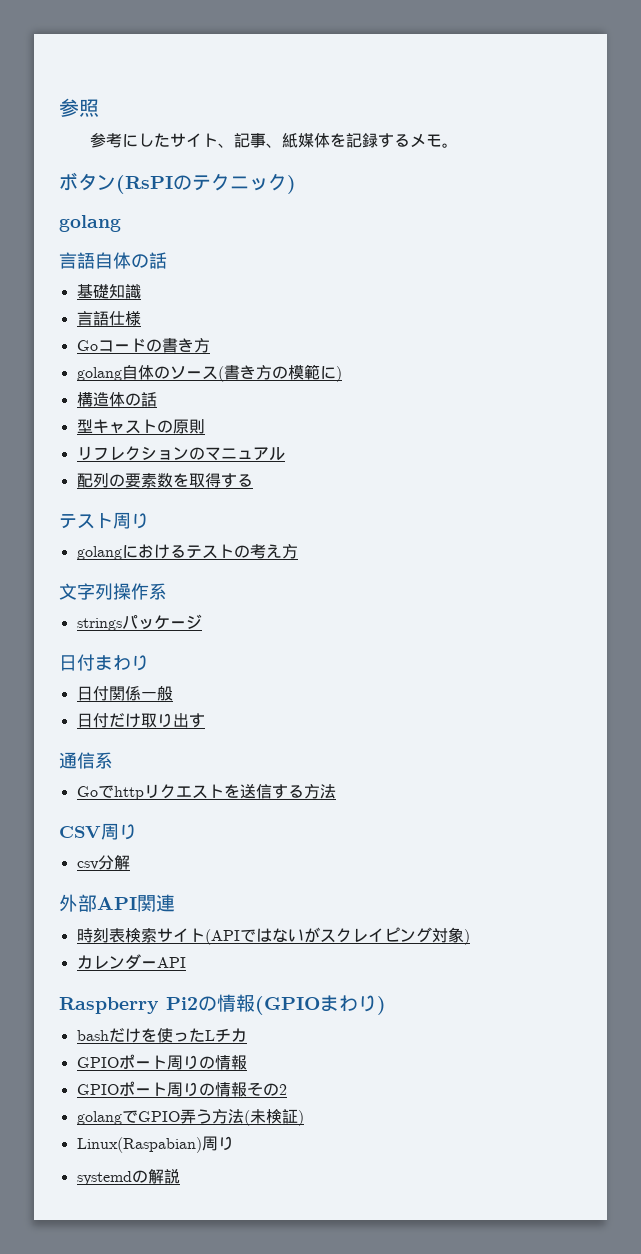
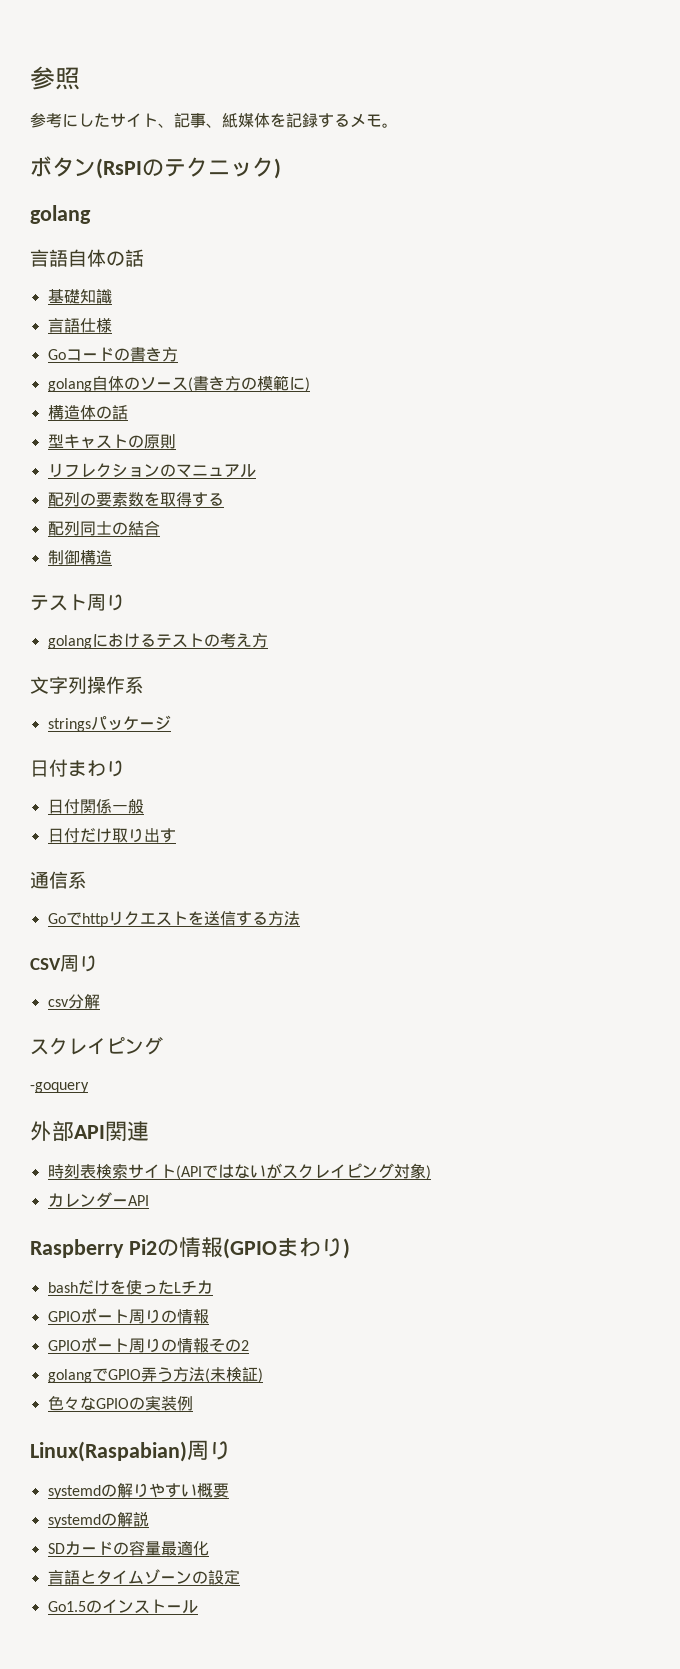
(253, 480) none -> [47,520,160,536] [47,550,112,565] // 配列同士の結合 // 制御構造
(130, 862) none -> [30,1037,163,1055] [30,1082,89,1093] // スクレイピング // -goquery
[76,1136,234,1153] [76,1169,180,1185] Linux(Raspabian)周り // systemdの解説 -> [47,1395,193,1411] [30,1440,231,1462] [47,1483,229,1499] [47,1512,149,1528] [47,1540,209,1556] [47,1569,240,1585] [47,1599,198,1614] 色々なGPIOの実装例 // Linux(Raspabian)周り // systemdの解りやすい概要 // systemdの解説 // SDカードの容量最適化 // 言語とタイムゾーンの設定 // Go1.5のインストール

